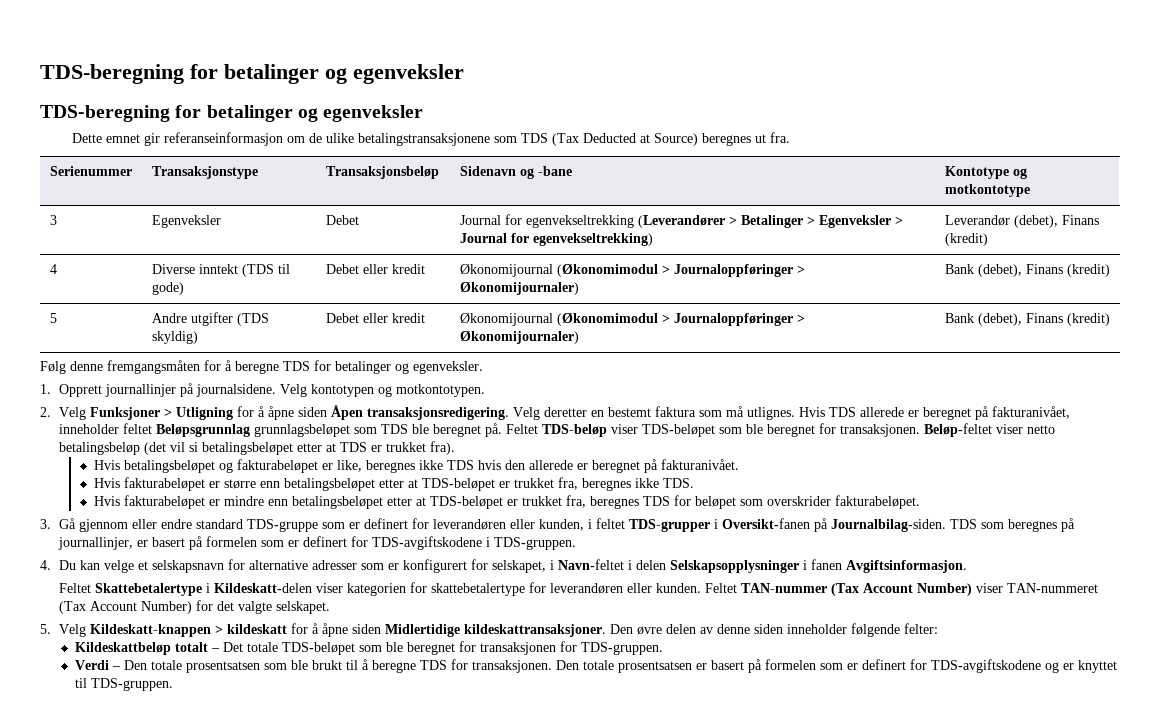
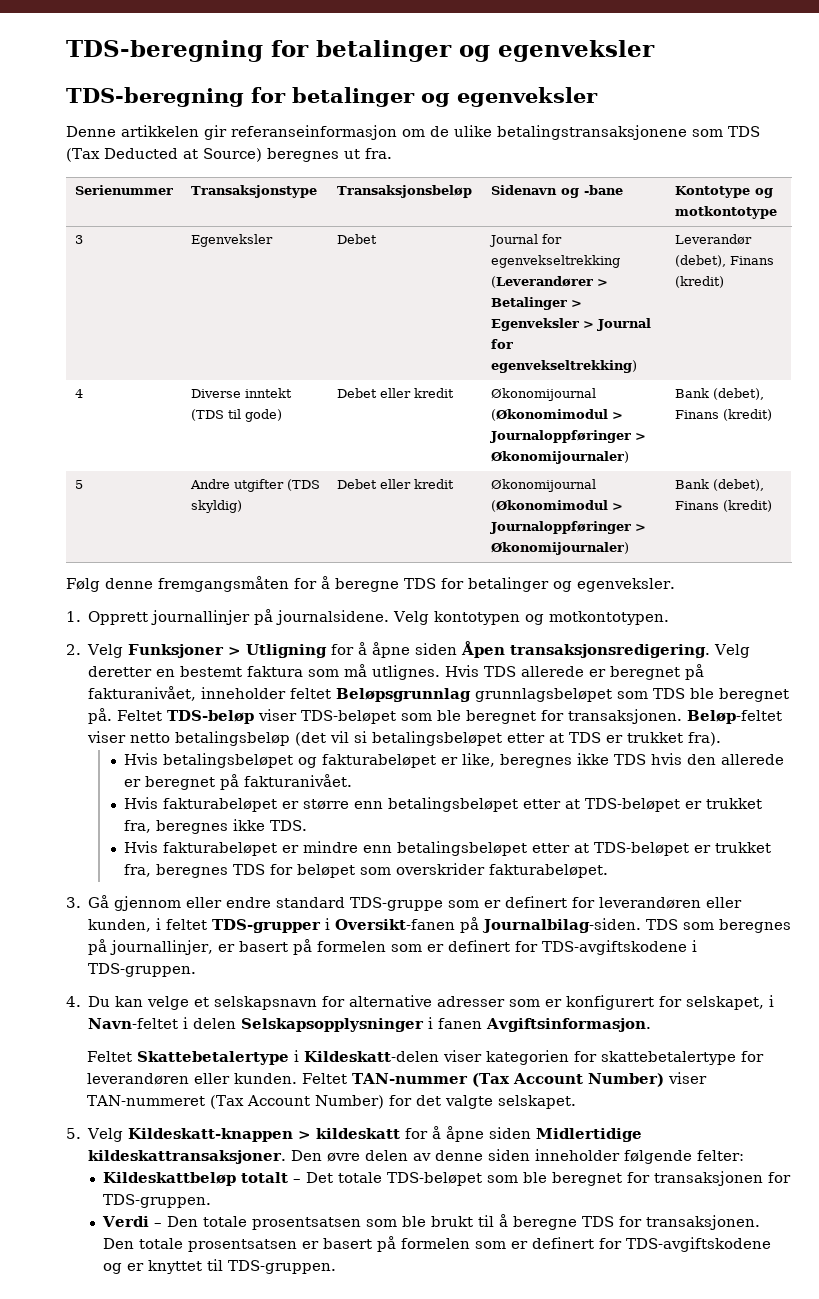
[72,133,141,143] Dette emnet -> [66,125,199,137] Denne artikkelen

